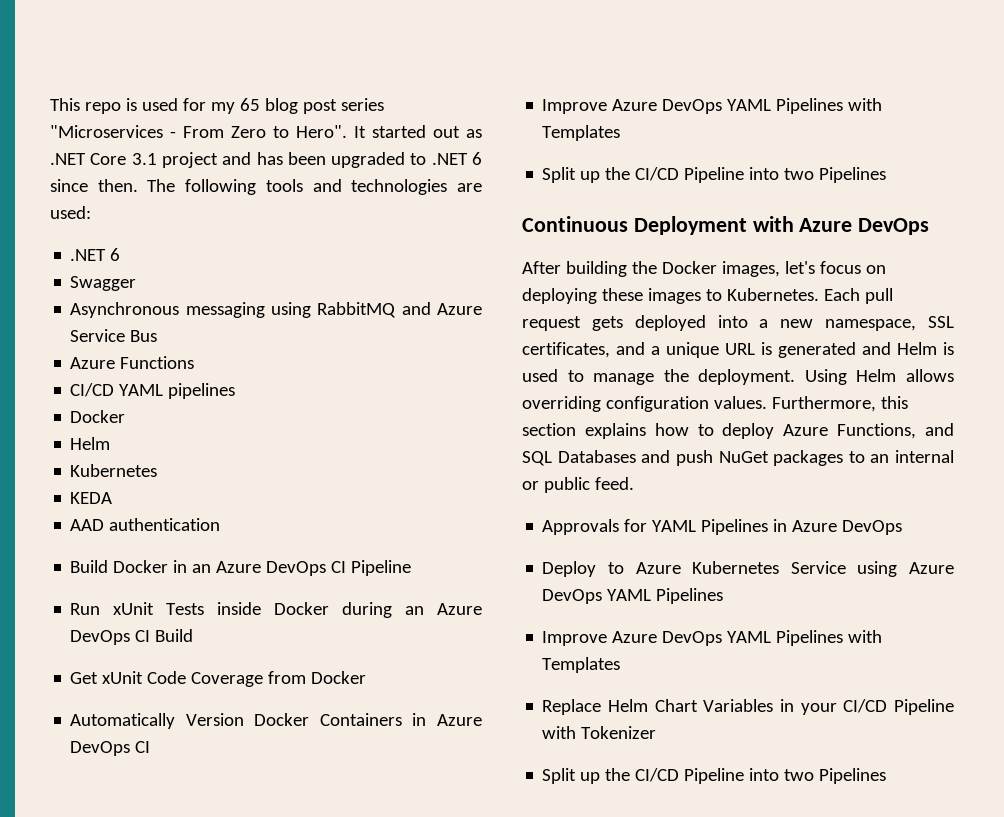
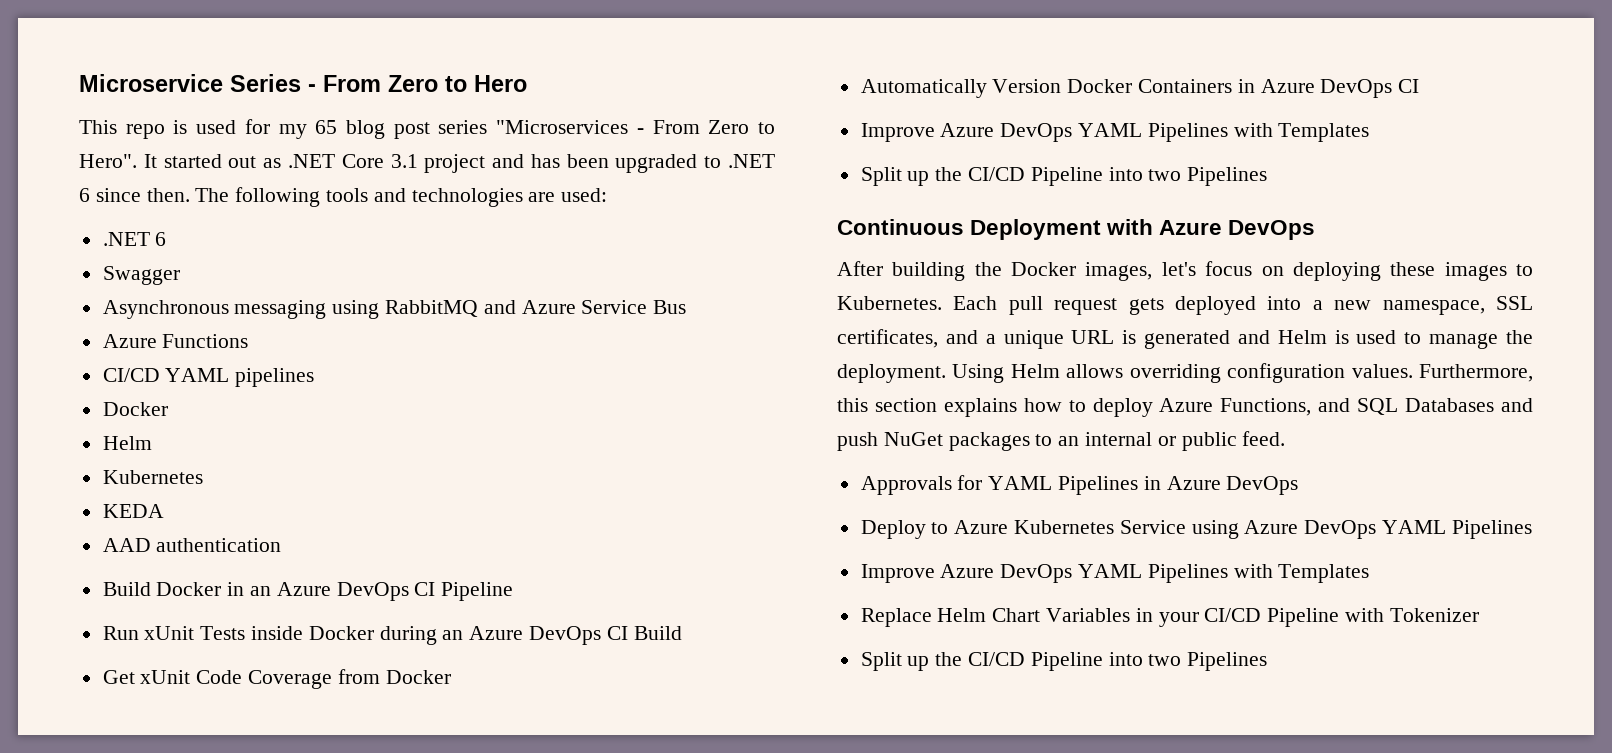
(50, 104) none -> [79,74,527,92] Microservice Series - From Zero to Hero //

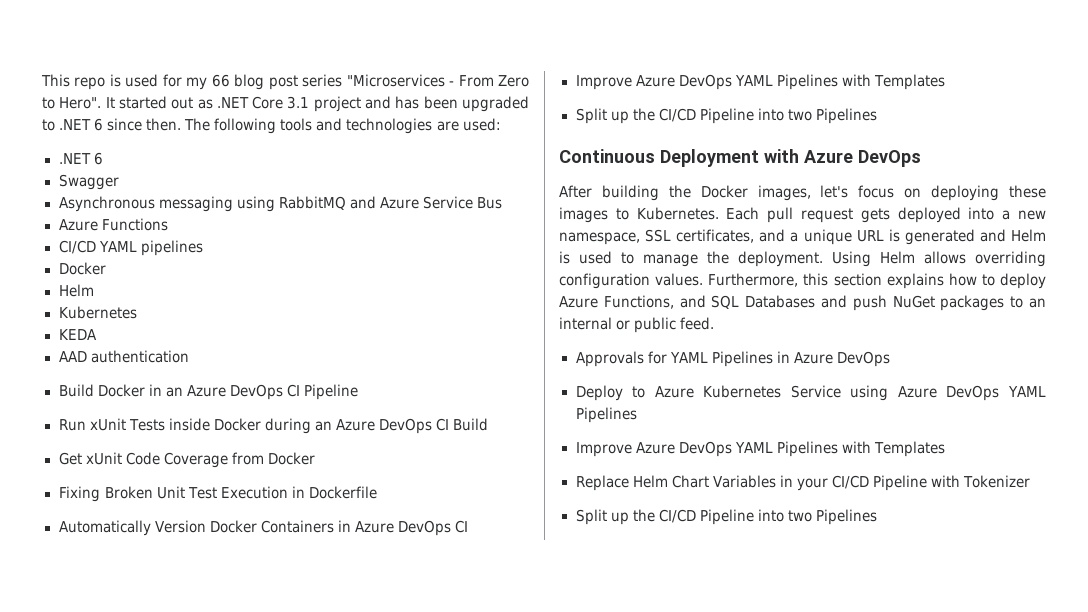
[79,74,527,92] Microservice Series - From Zero to Hero // -> (41, 80) none
[315,120,338,134] 65 -> [211,74,230,87] 66
(451, 677) none -> [58,486,377,502] // Fixing Broken Unit Test Execution in Dockerfile

